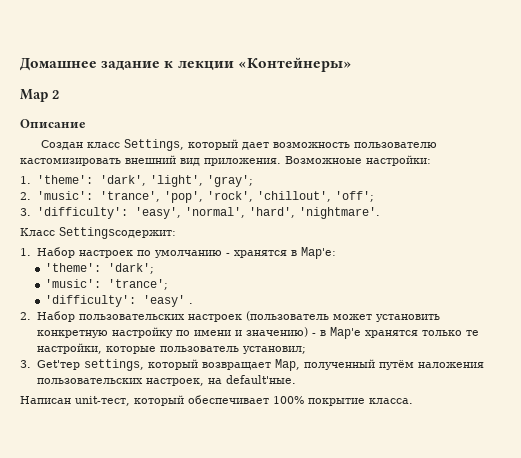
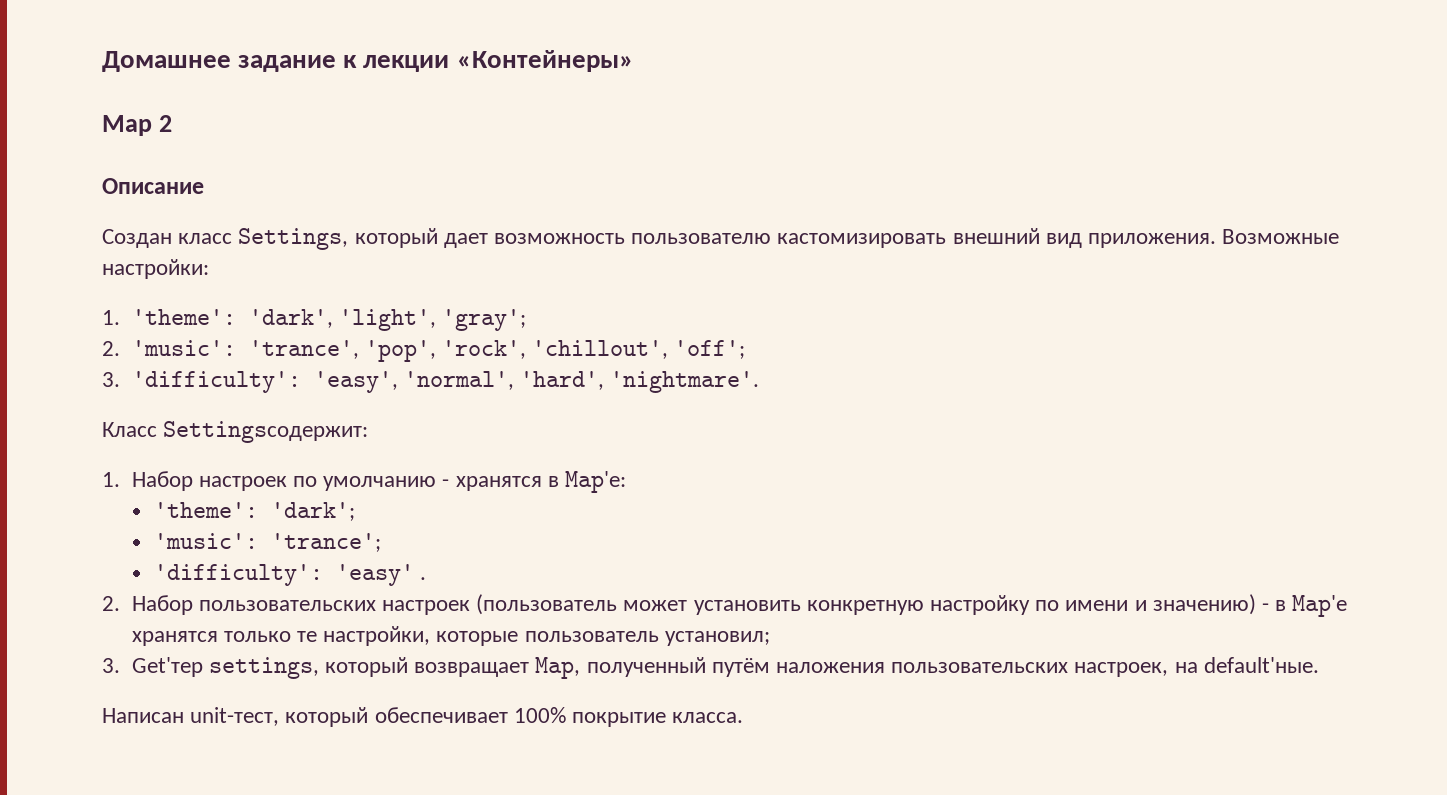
[285,156,362,164] Возможноые -> [1222,229,1340,244] Возможные

